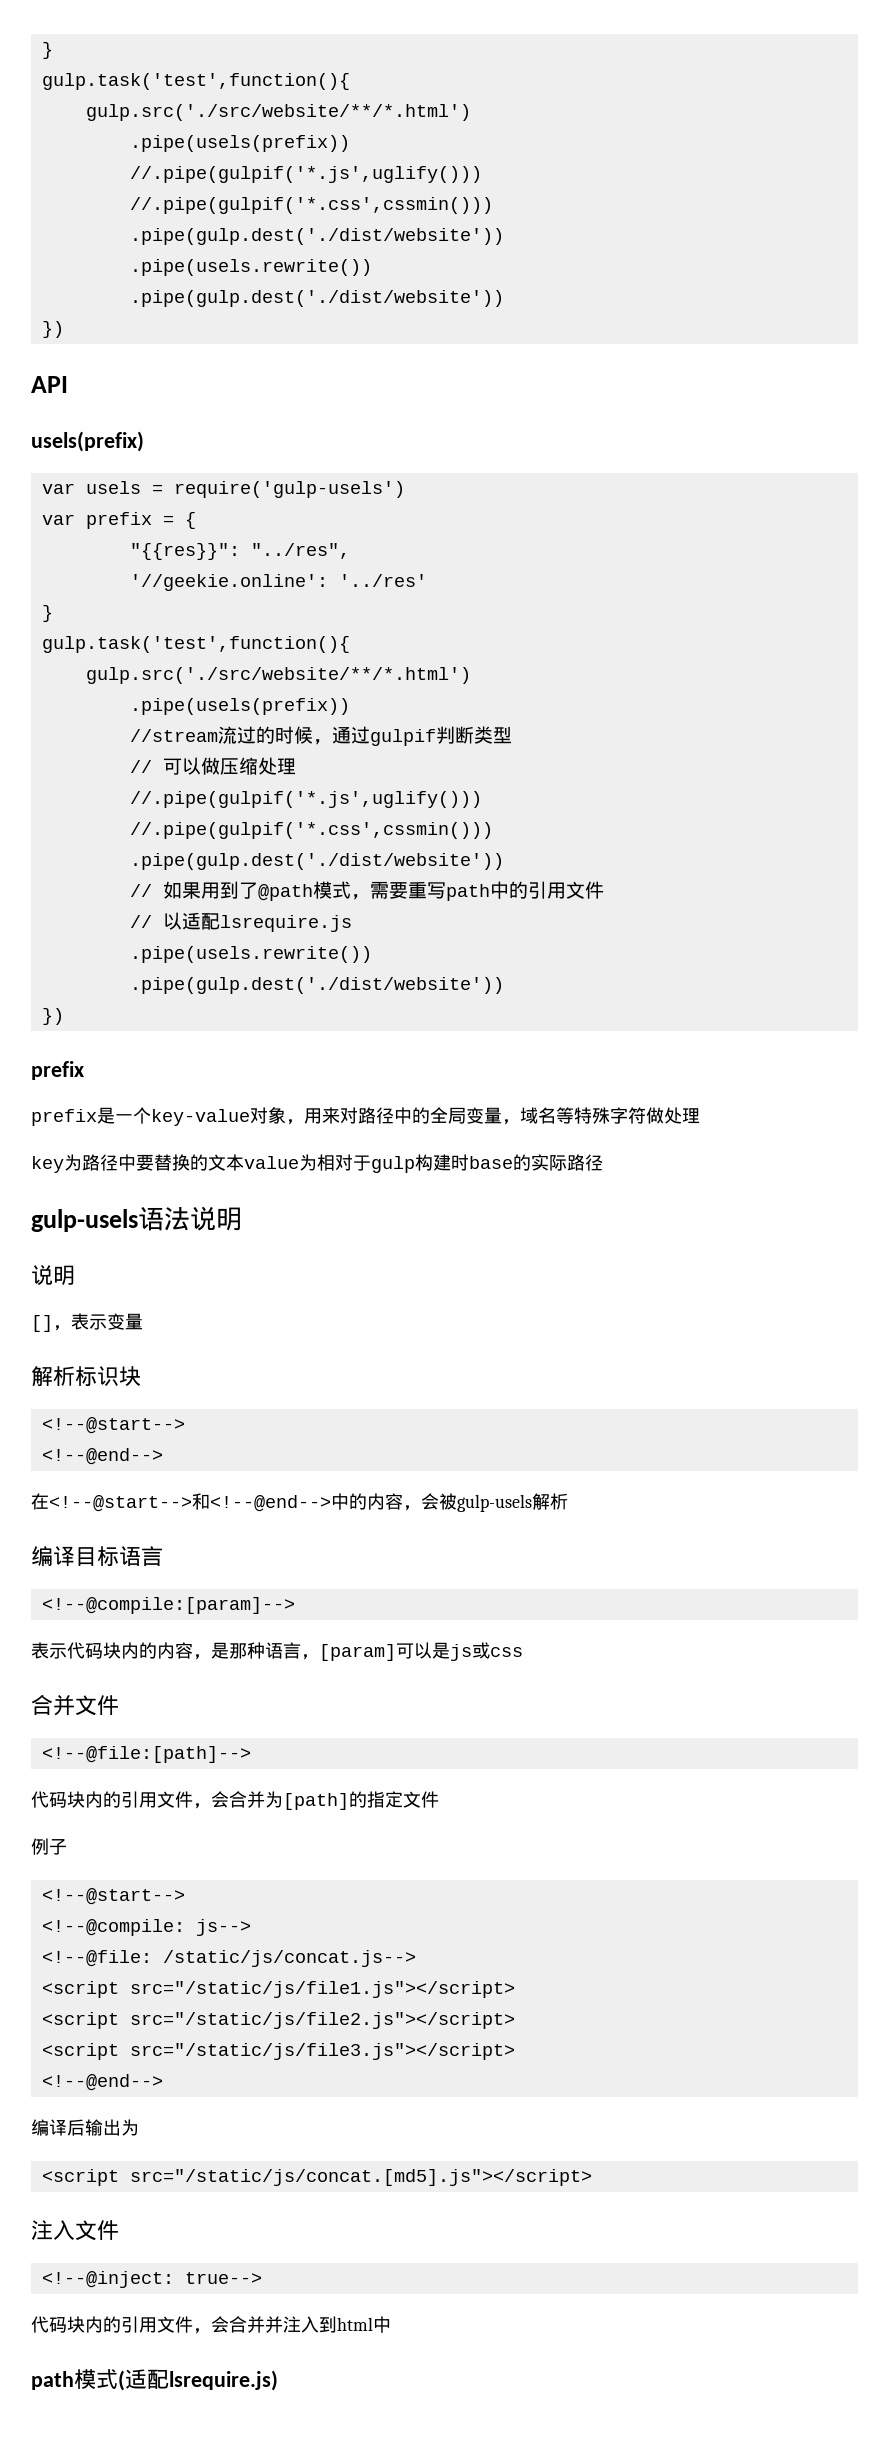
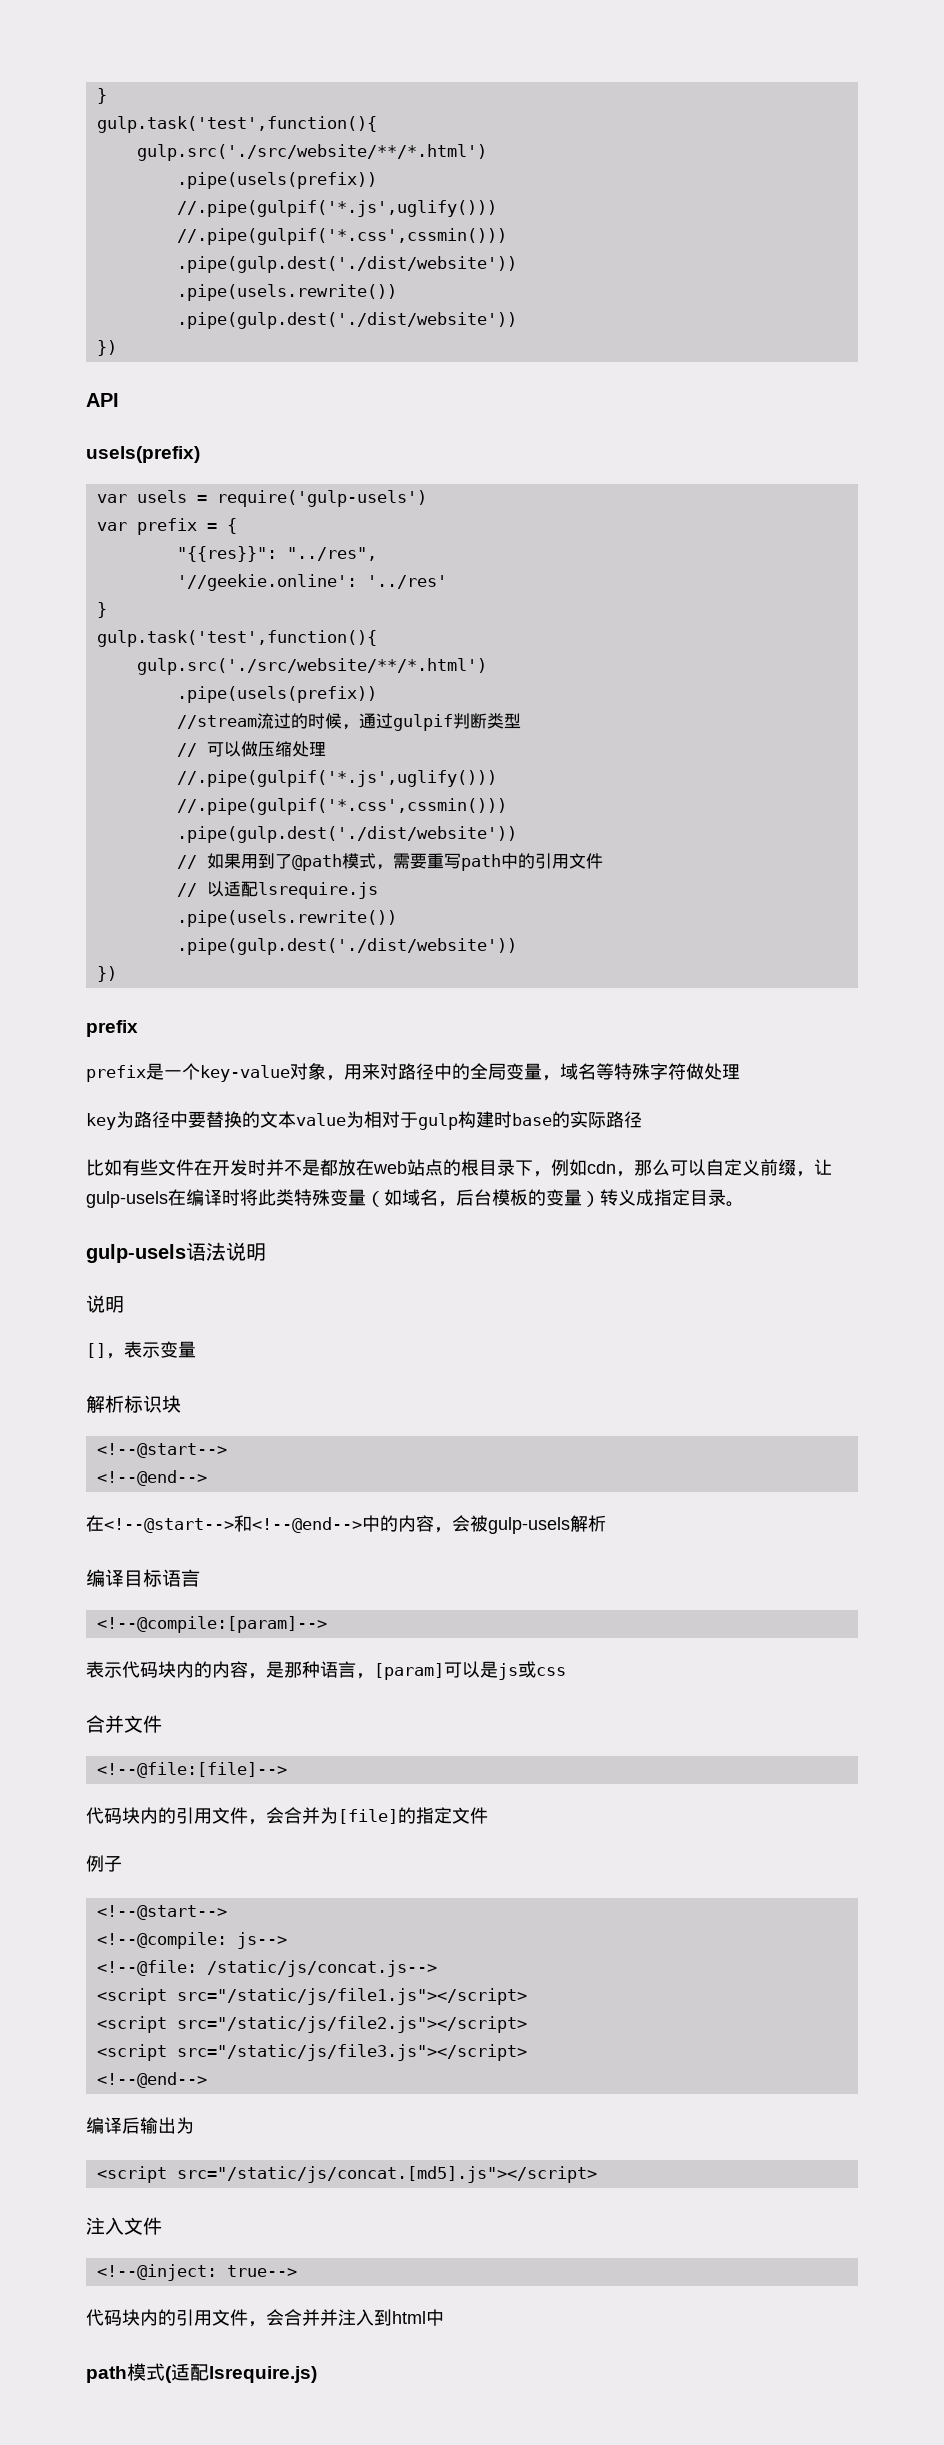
(603, 1162) none -> [86,1159,832,1177] [86,1189,744,1208] // 比如有些文件在开发时并不是都放在web站点的根目录下，例如cdn，那么可以自定义前缀，让gulp-usels在编译时将此类特殊变量（如域名，后台模板的变量）转义成指定目录。
[41,1746,251,1763] <!--@file:[path]--> -> [96,1762,287,1778] <!--@file:[file]-->
[283,1793,349,1810] [path] -> [338,1809,398,1824] [file]

